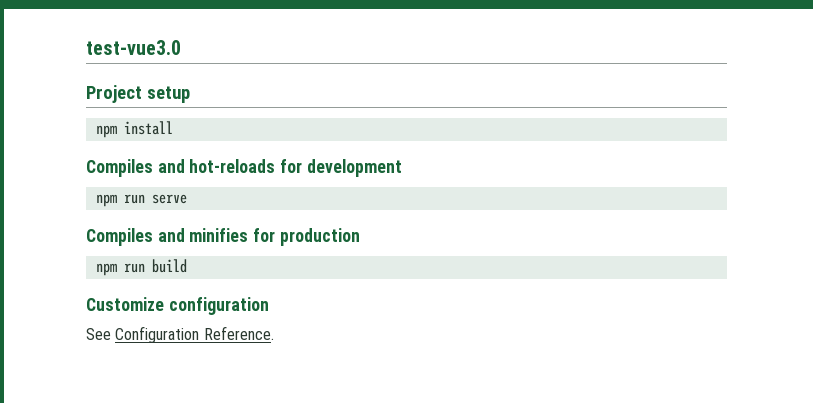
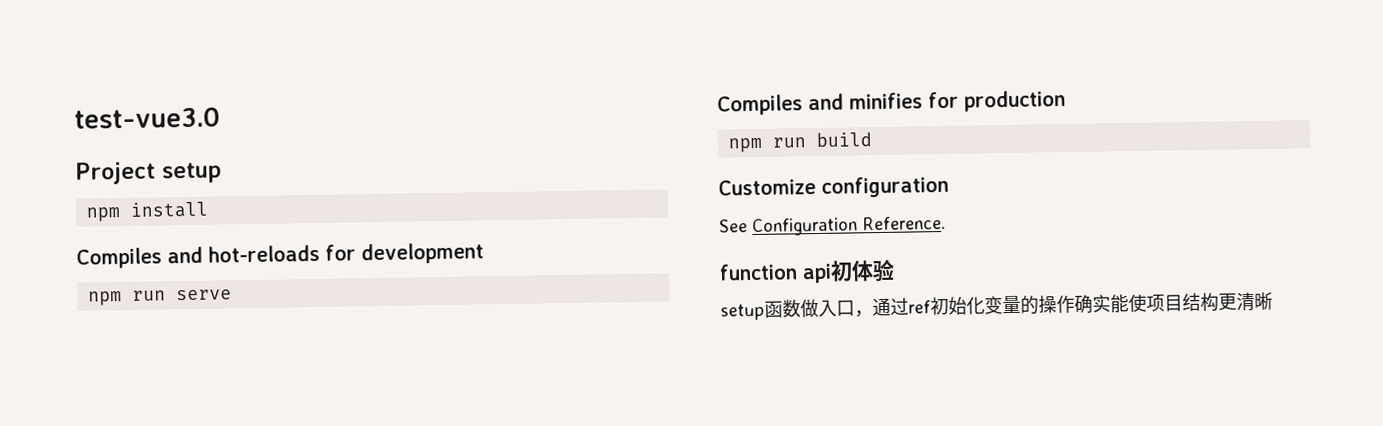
(274, 333) none -> [719,258,895,284] [720,291,1273,321] // function api初体验 // setup函数做入口，通过ref初始化变量的操作确实能使项目结构更清晰

